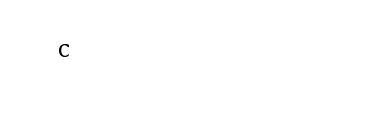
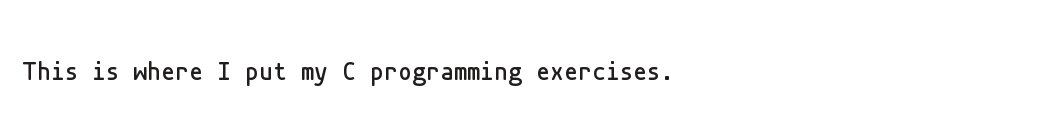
[58,44,70,57] C -> [22,61,674,86] This is where I put my C programming exercises.

